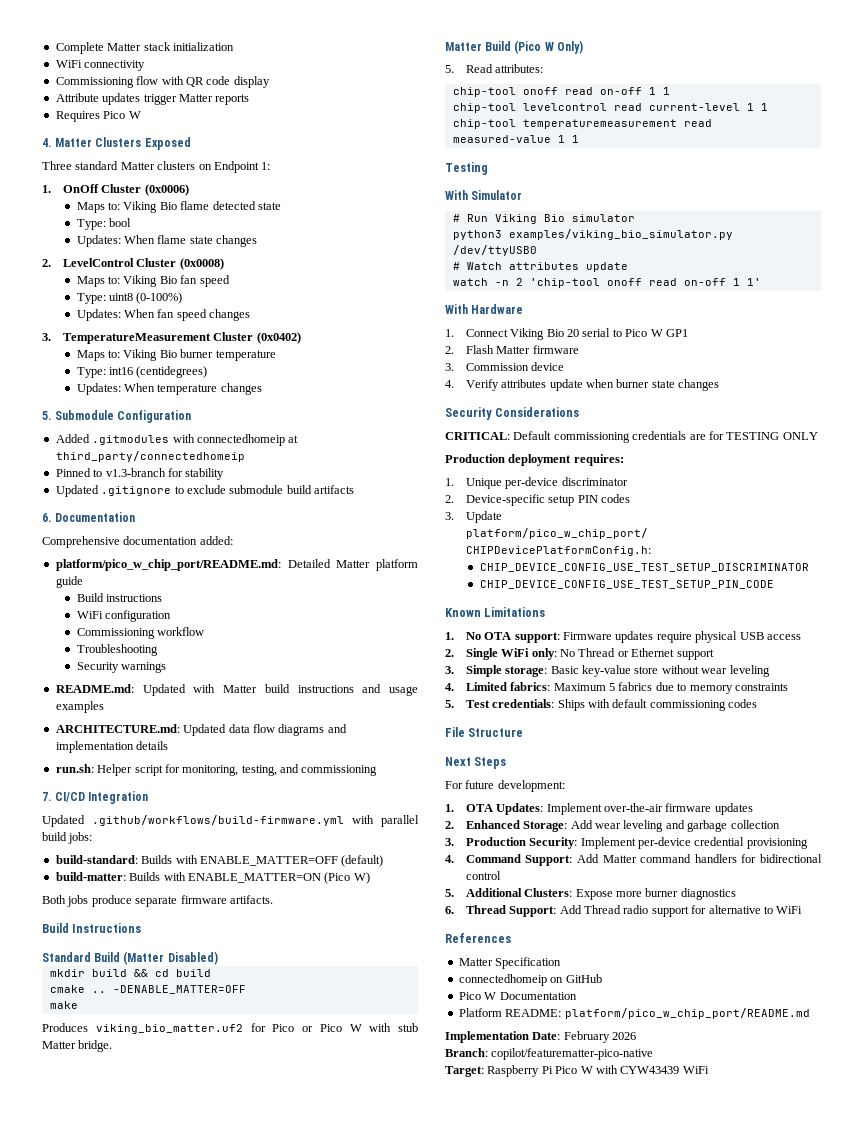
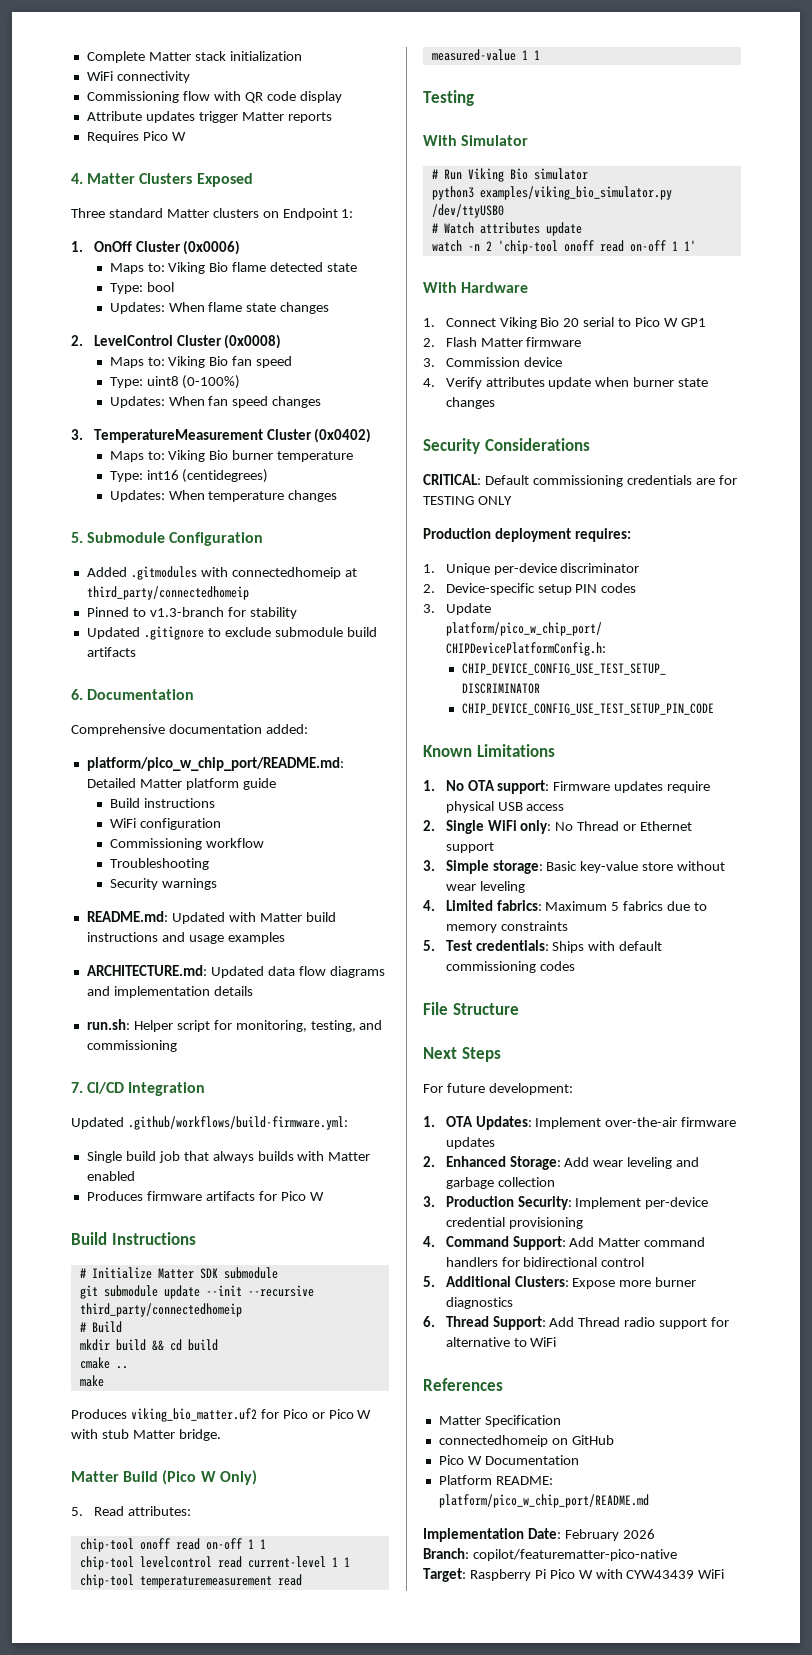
[92,815,419,827] [42,832,93,844] [55,855,384,867] [55,872,370,884] [42,895,273,907] [42,923,142,933] [42,951,218,965] .github/workflows/build-firmware.yml with parallel build jobs: // build-standard: Builds with ENABLE_MATTER=OFF (default) // build-matter: Builds with ENABLE_MATTER=ON (Pico W) // Both jobs produce separate firmware artifacts. // Build Instructions // Standard Build (Matter Disabled) -> [127,1116,348,1130] [86,1151,371,1163] [86,1171,135,1181] [86,1191,324,1201] [71,1232,196,1245] [79,1267,278,1279] [79,1285,314,1299] [79,1303,242,1317] [79,1321,122,1333] .github/workflows/build-firmware.yml: // Single build job that always builds with Matter enabled // Produces firmware artifacts for Pico W // Build Instructions // # Initialize Matter SDK submodule // git submodule update --init --recursive third_party/connectedhomeip // # Build
[112,985,246,994] -DENABLE_MATTER=OFF -> (128, 1367) none

